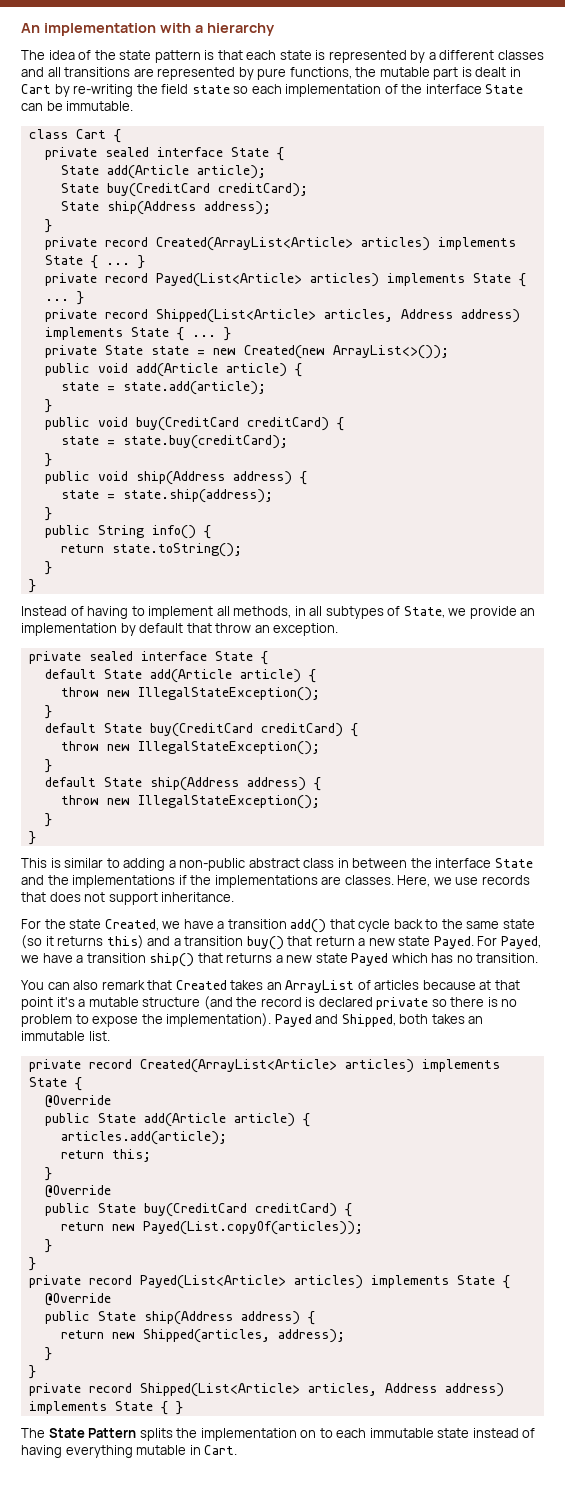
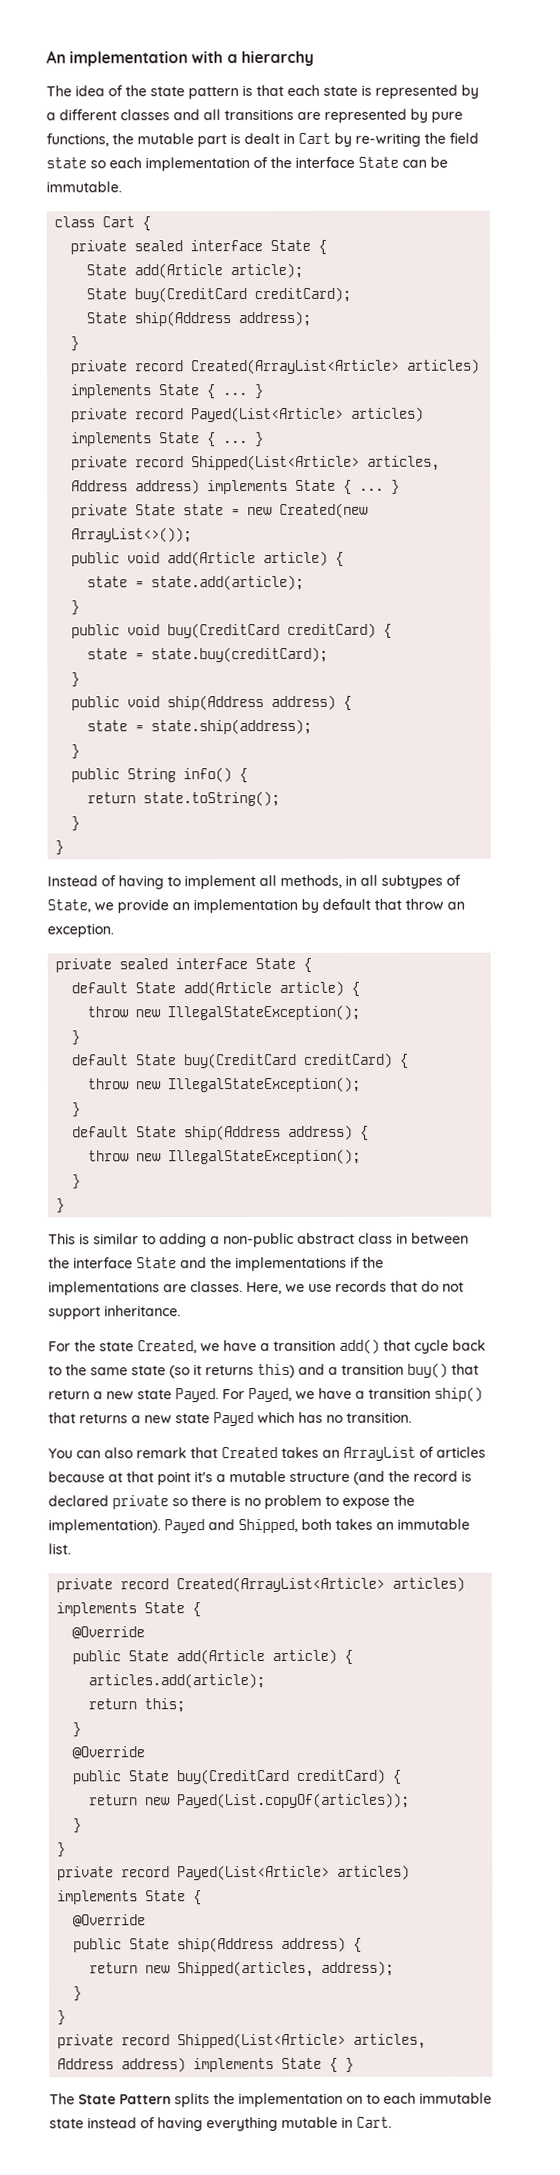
[49,892,81,902] does -> [421,1280,439,1292] do

